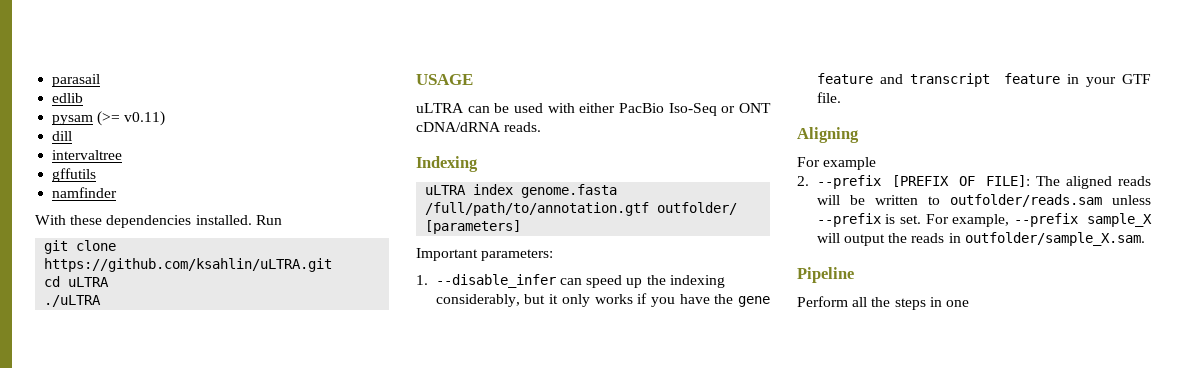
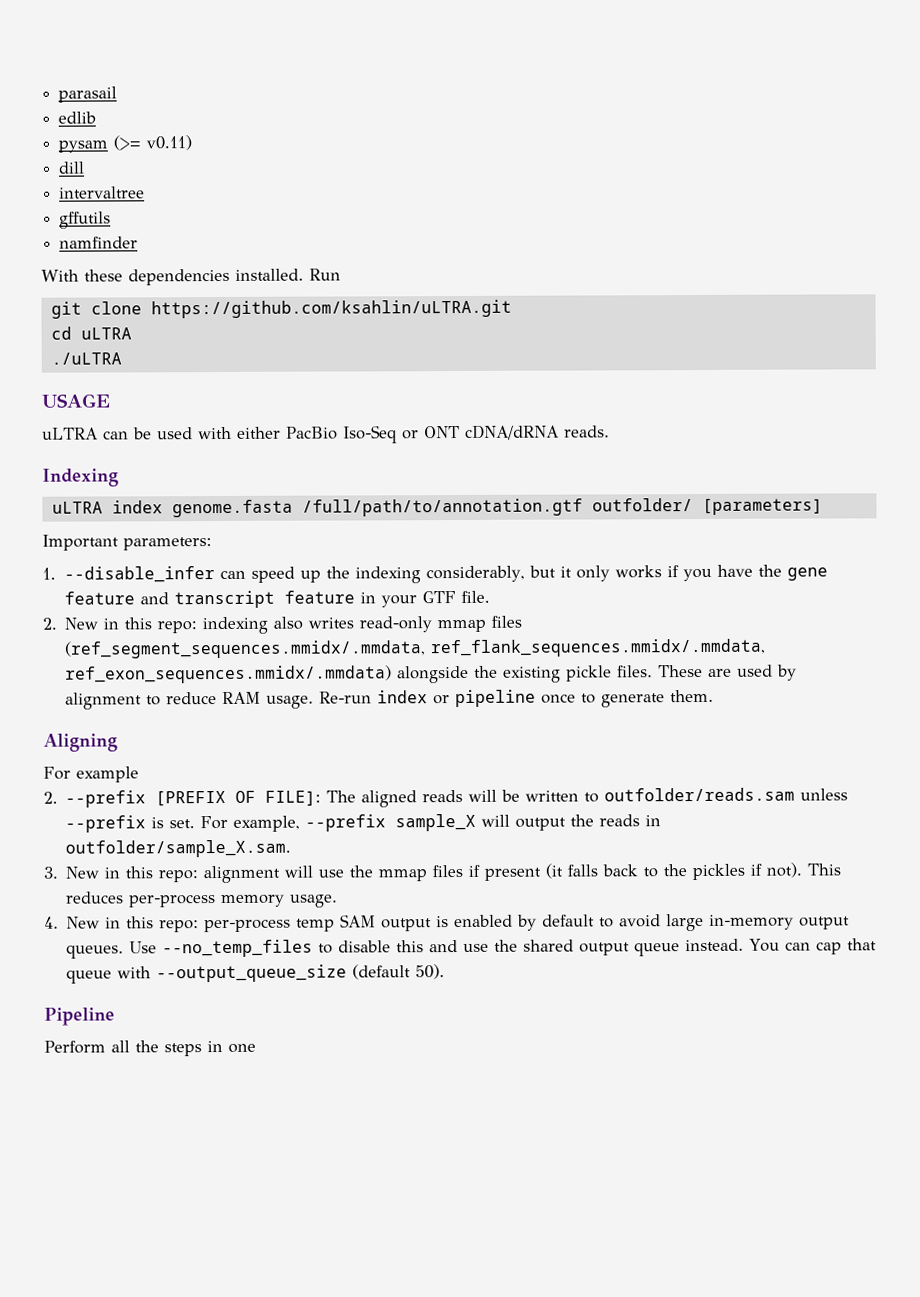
(841, 97) none -> [42,615,523,635] [64,638,767,659] [65,664,798,684] [65,689,715,710] // 2. New in this repo: indexing also writes read-only mmap files (ref_segment_sequences.mmidx/.mmdata, ref_flank_sequences.mmidx/.mmdata, ref_exon_sequences.mmidx/.mmdata) alongside the existing pickle files. These are used by alignment to reduce RAM usage. Re-run index or pipeline once to generate them.
(1145, 239) none -> [43,862,842,884] [66,891,339,908] [44,913,851,933] [66,938,878,959] [66,964,446,984] // 3. New in this repo: alignment will use the mmap files if present (it falls back to the pickles if not). This reduces per-process memory usage. // 4. New in this repo: per-process temp SAM output is enabled by default to avoid large in-memory output queues. Use --no_temp_files to disable this and use the shared output queue instead. You can cap that queue with --output_queue_size (default 50).

